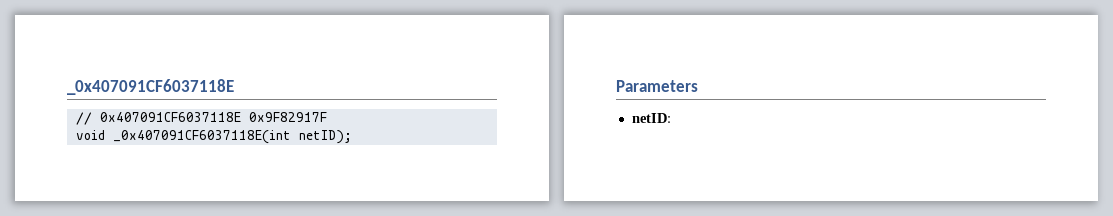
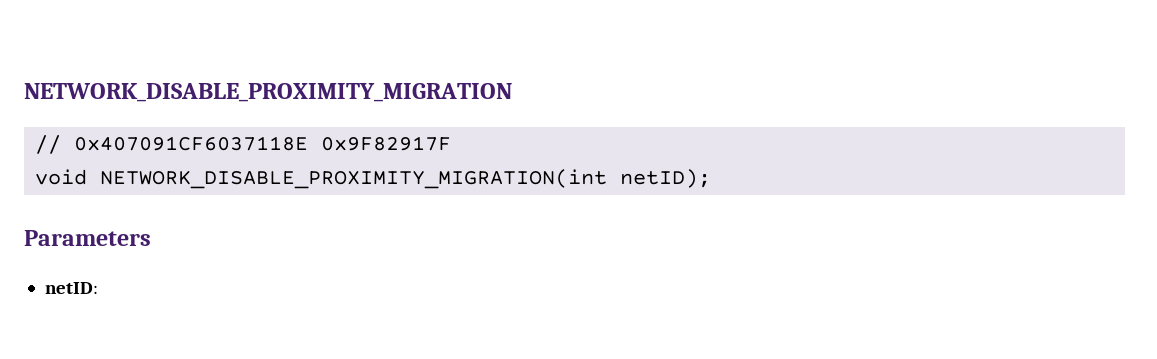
[67,79,234,95] _0x407091CF6037118E -> [24,83,512,102] NETWORK_DISABLE_PROXIMITY_MIGRATION
[112,130,291,144] _0x407091CF6037118E(int -> [100,169,608,189] NETWORK_DISABLE_PROXIMITY_MIGRATION(int

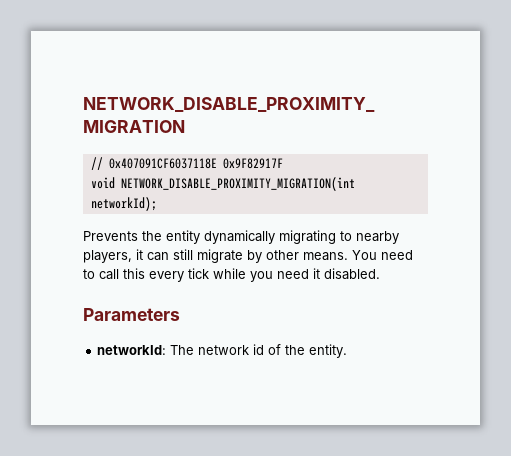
[620,169,712,188] [24,230,151,246] [44,282,98,294] netID); // Parameters // netID: -> [90,197,157,211] [83,230,399,244] [83,249,413,263] [83,268,380,282] [83,308,180,321] [97,344,348,358] networkId); // Prevents the entity dynamically migrating to nearby players, it can still migrate by other means. You need to call this every tick while you need it disabled. // Parameters // networkId: The network id of the entity.

